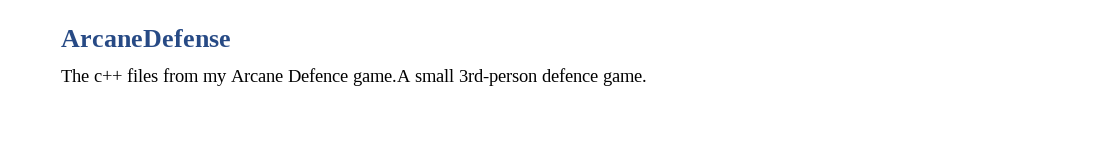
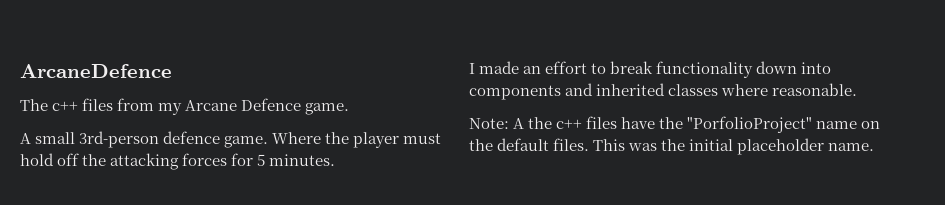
[61,29,231,47] ArcaneDefense -> [20,64,172,78] ArcaneDefence
[353,70,411,86] game.A -> [305,103,350,115] [20,133,31,144] game. // A
(647, 79) none -> [272,132,442,148] [20,153,336,170] [469,61,832,78] [469,83,858,100] [469,116,881,133] [469,138,875,155] Where the player must hold off the attacking forces for 5 minutes. // I made an effort to break functionality down into components and inherited classes where reasonable. // Note: A the c++ files have the "PorfolioProject" name on the default files. This was the initial placeholder name.

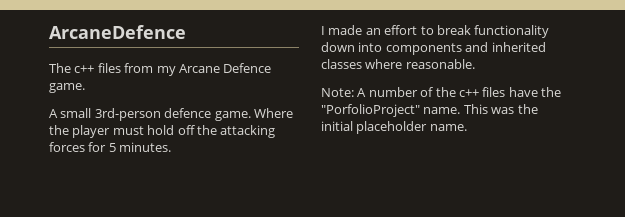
(525, 123) none -> [368,87,434,97] number of
[816,121,881,129] [469,138,590,151] name on the default files. -> [423,107,461,114] name.

